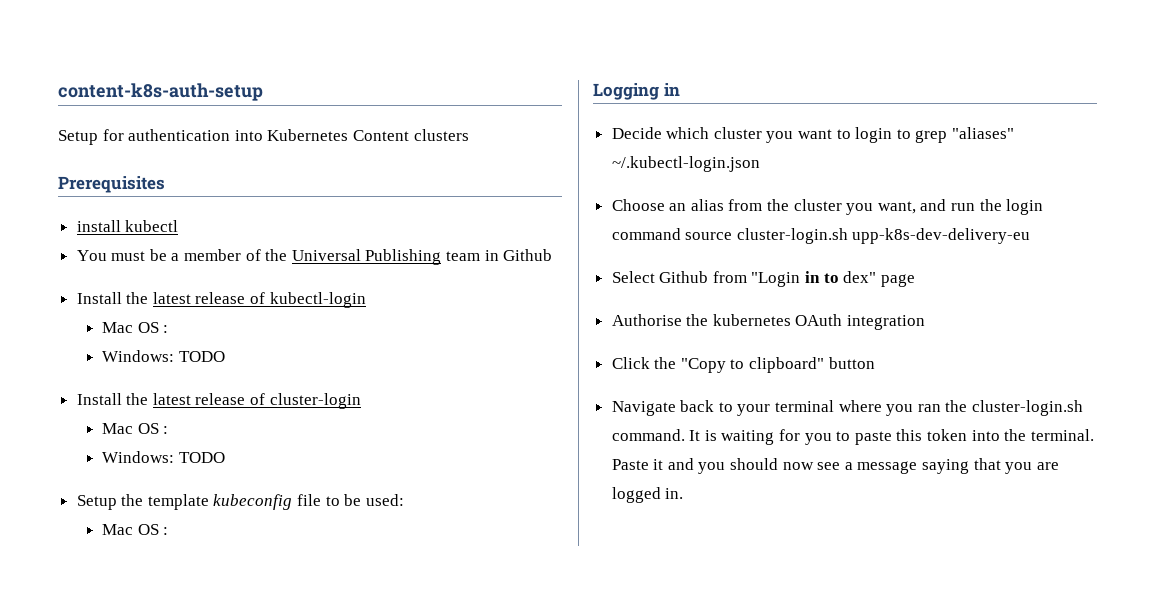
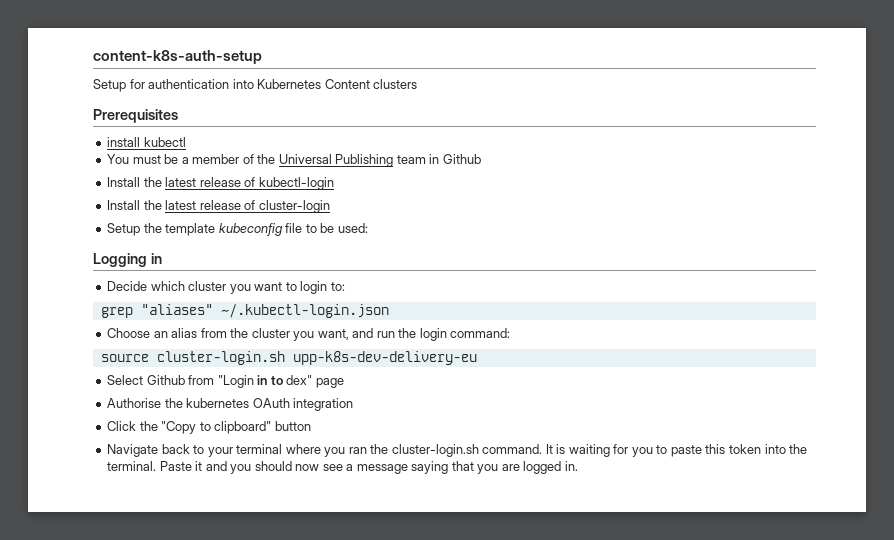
[102,322,169,333] [102,350,225,362] // Mac OS : // Windows: TODO -> (334, 183) none
[102,423,169,434] [102,451,225,463] // Mac OS : // Windows: TODO -> (330, 206) none
[102,524,169,535] // Mac OS : -> (368, 228) none
[896,129,911,139] to -> [330,282,345,291] to: //
[611,228,681,240] command -> [450,328,511,338] command: //

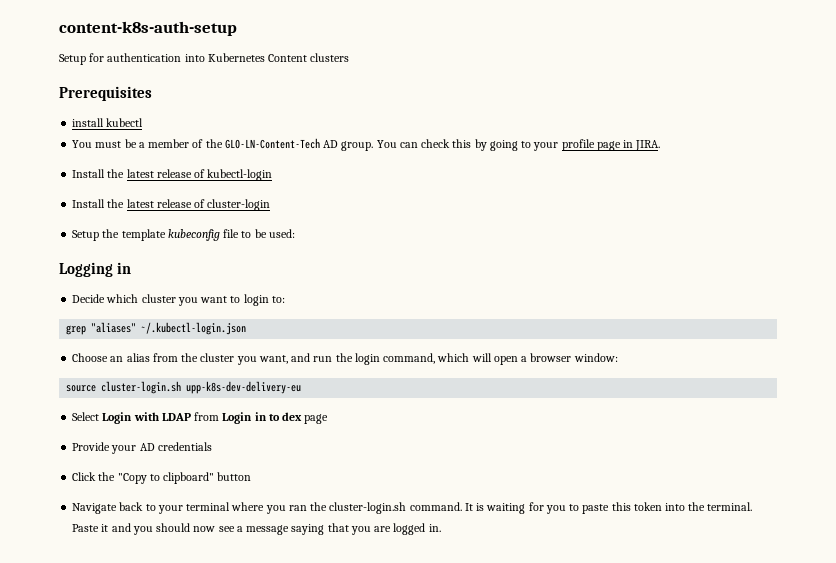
[278,154,481,167] Universal Publishing team in Github -> [224,138,661,151] GLO-LN-Content-Tech AD group. You can check this by going to your profile page in JIRA.
[450,328,511,338] command: -> [383,353,618,365] command, which will open a browser window:
[146,375,254,388] Github from "Login -> [102,412,253,424] Login with LDAP from Login
[286,375,313,385] dex" -> [282,412,303,421] dex
[107,398,354,411] Authorise the kubernetes OAuth integration -> [72,442,212,454] Provide your AD credentials

